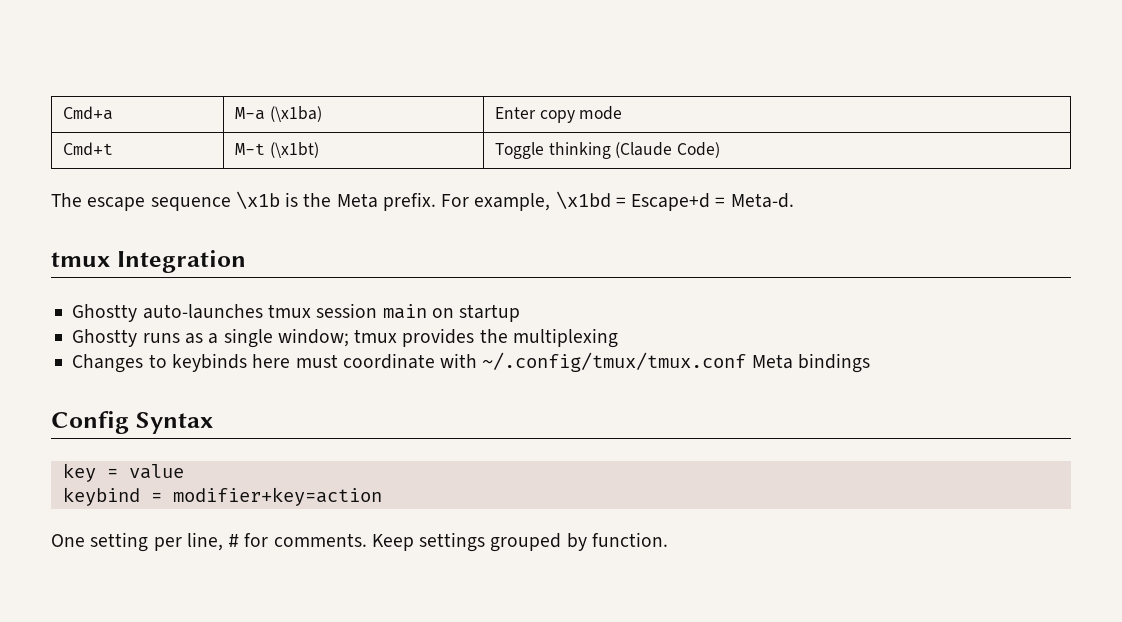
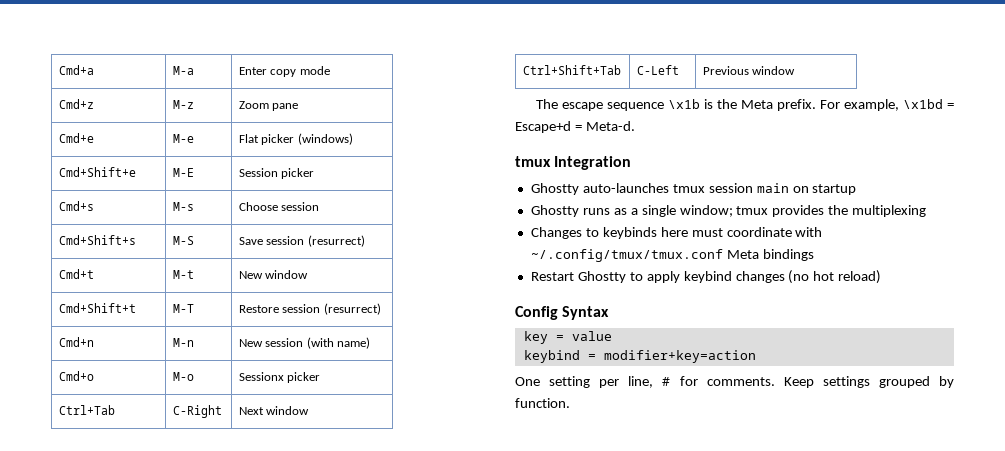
[269,106,322,122] (\x1ba) -> (194, 70) none
[62,142,113,155] [234,142,319,158] [494,142,720,159] Cmd+t | M-t (\x1bt) | Toggle thinking (Claude Code) -> [58,99,94,109] [172,100,194,109] [238,101,299,111] [58,133,94,143] [172,134,194,143] [238,133,353,145] [58,167,136,177] [172,168,194,177] [238,168,315,179] [58,201,94,211] [172,202,194,211] [238,202,320,211] [58,235,136,245] [172,236,194,245] [238,235,365,247] [58,269,94,279] [172,270,194,279] [238,270,309,279] [58,303,136,313] [172,304,194,313] [238,303,381,315] [58,337,94,347] [172,338,194,347] [238,337,371,349] [58,371,94,381] [172,372,194,381] [238,372,321,383] [58,405,115,415] [172,405,222,418] [238,406,310,415] [522,65,621,75] [636,65,679,75] [702,66,796,75] Cmd+z | M-z | Zoom pane // Cmd+e | M-e | Flat picker (windows) // Cmd+Shift+e | M-E | Session picker // Cmd+s | M-s | Choose session // Cmd+Shift+s | M-S | Save session (resurrect) // Cmd+t | M-t | New window // Cmd+Shift+t | M-T | Restore session (resurrect) // Cmd+n | M-n | New session (with name) // Cmd+o | M-o | Sessionx picker // Ctrl+Tab | C-Right | Next window // Ctrl+Shift+Tab | C-Left | Previous window
(870, 363) none -> [530,270,882,284] // Restart Ghostty to apply keybind changes (no hot reload)

